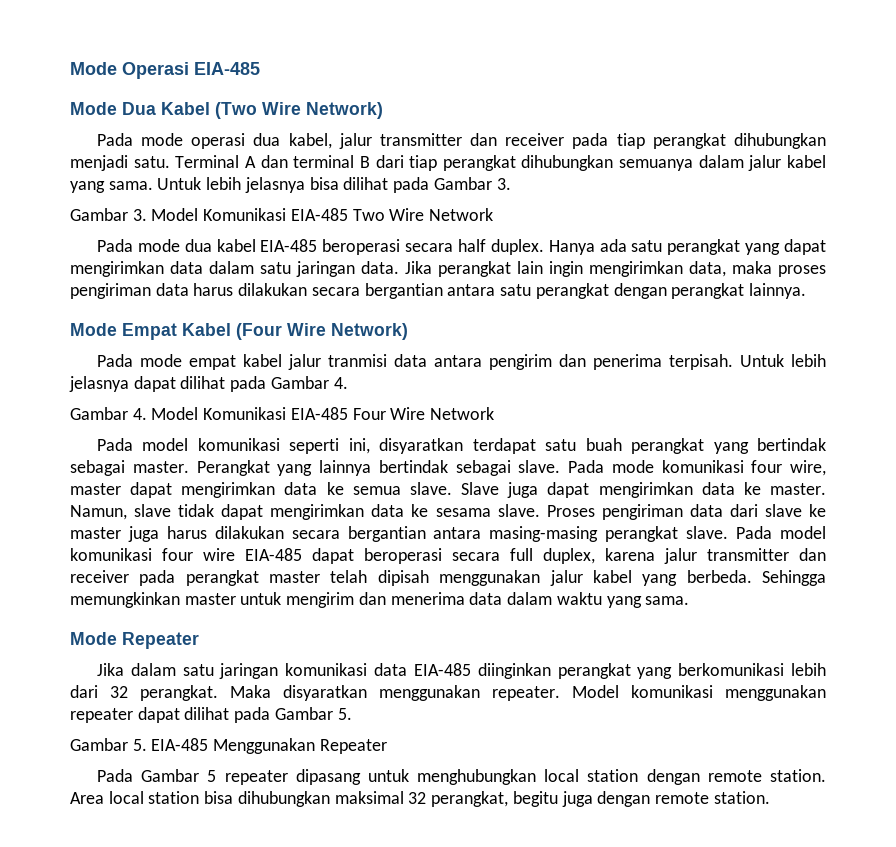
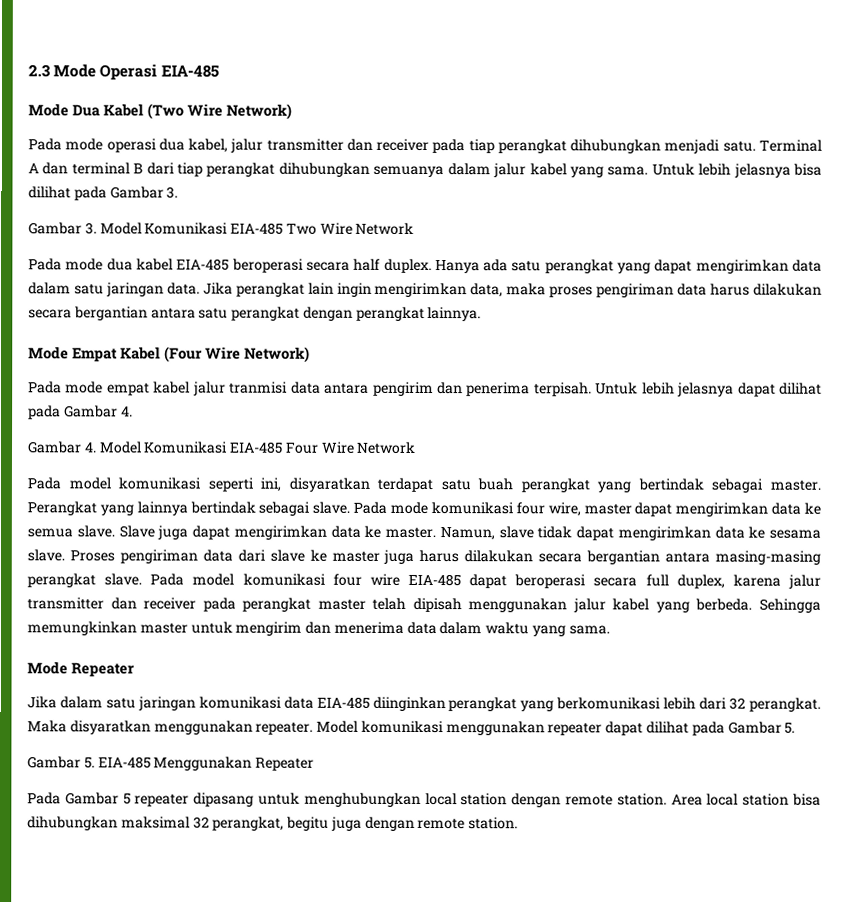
(70, 68) none -> [28,64,51,78] 2.3

